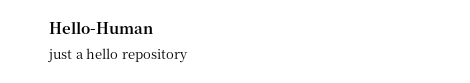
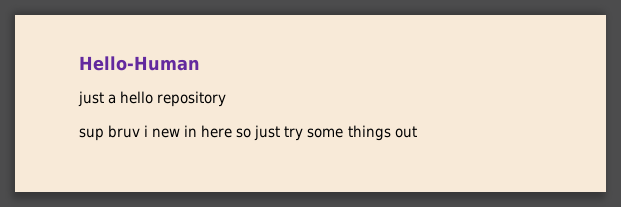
(188, 56) none -> [79,125,417,141] // sup bruv i new in here so just try some things out

